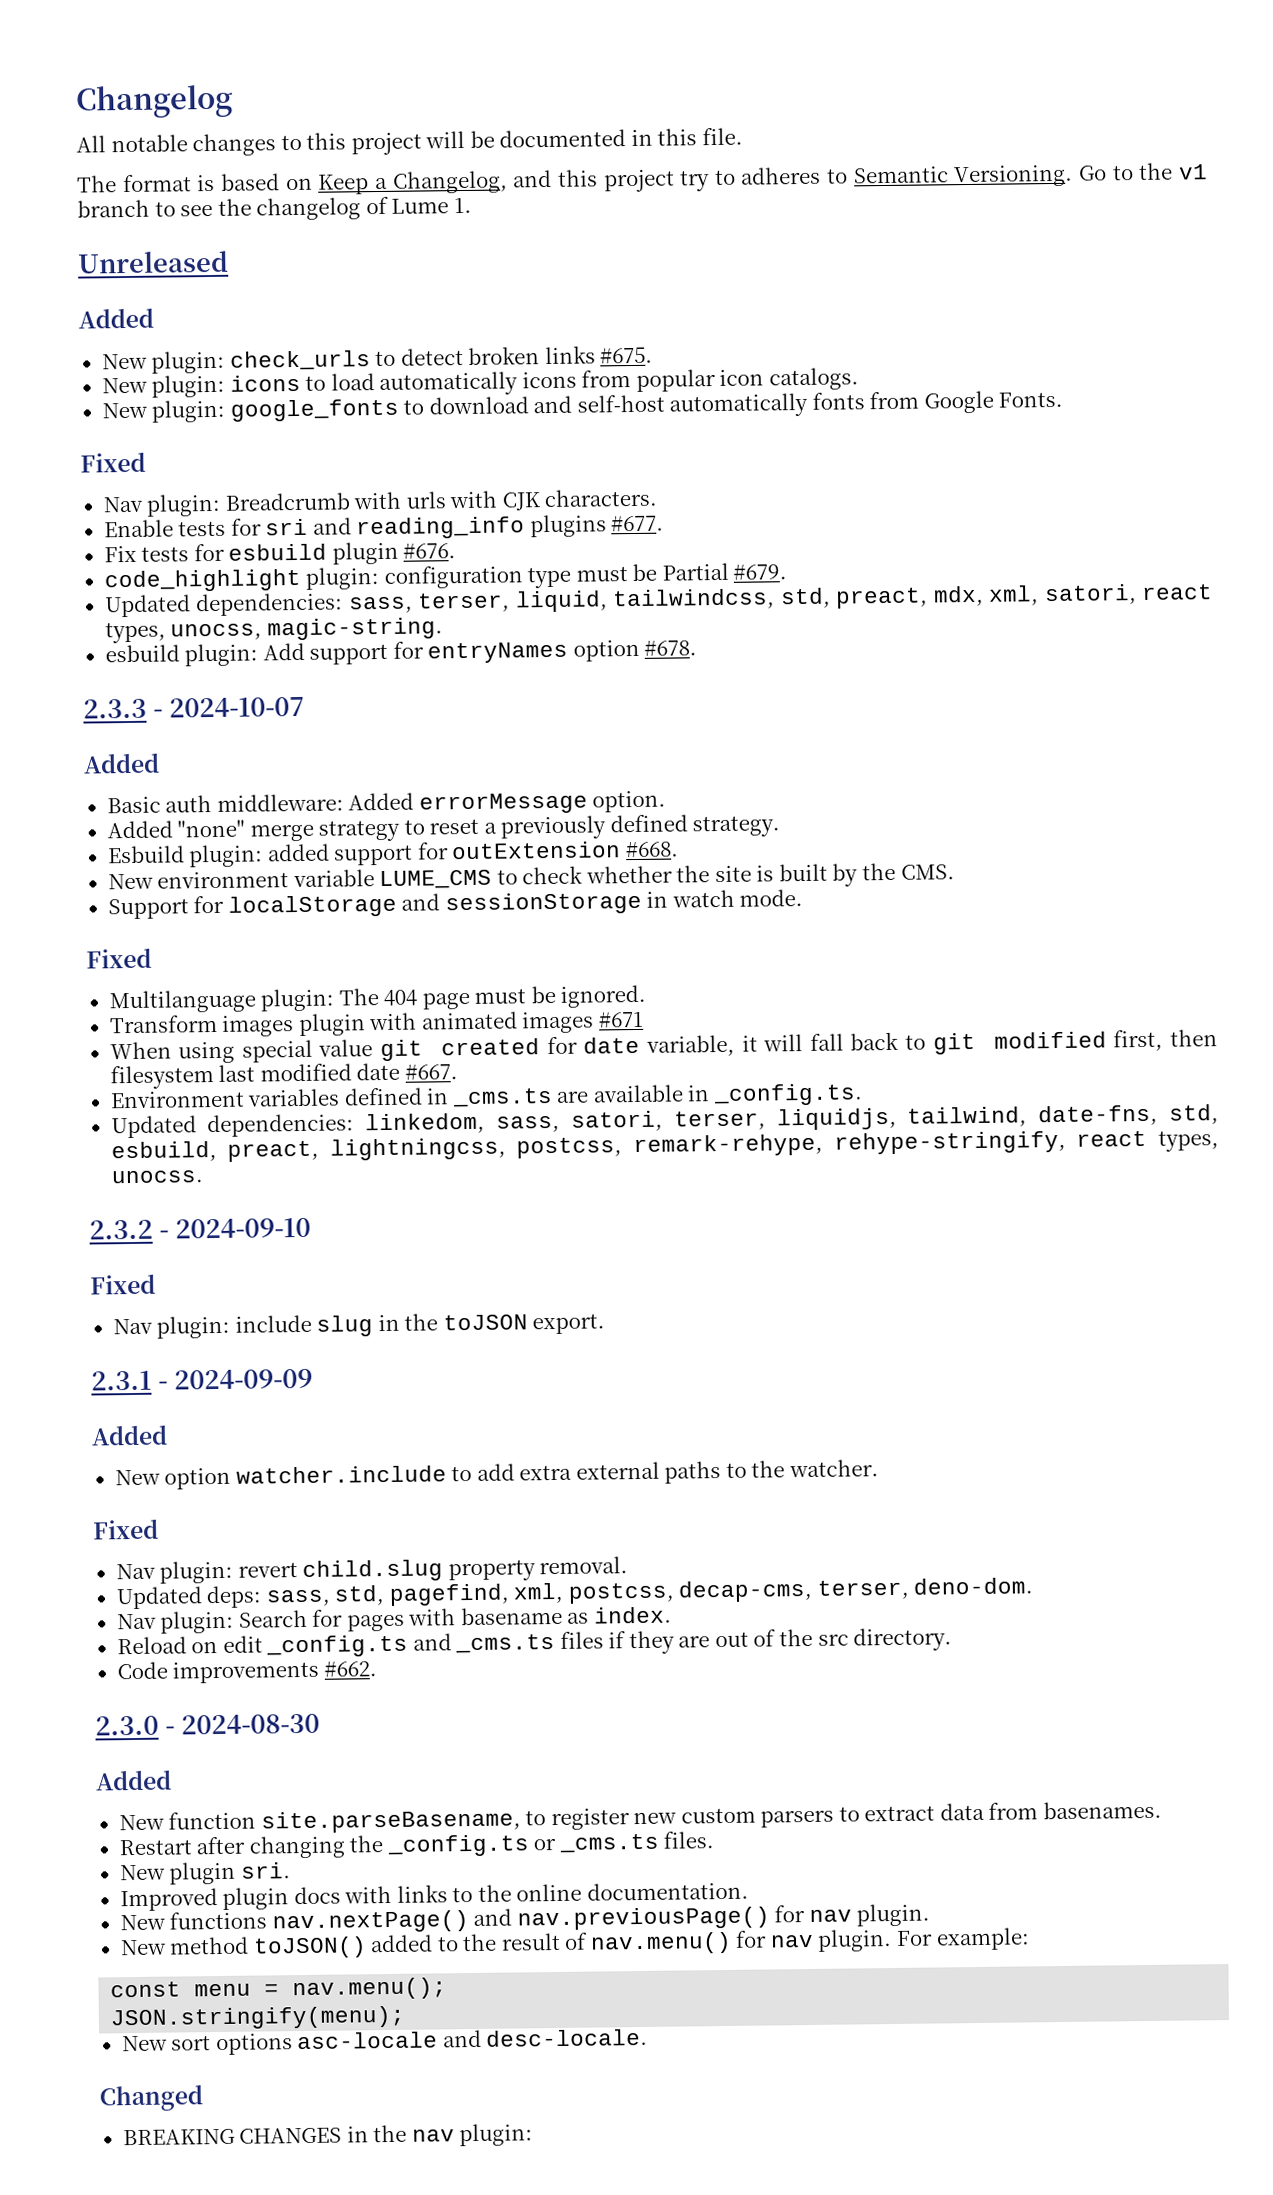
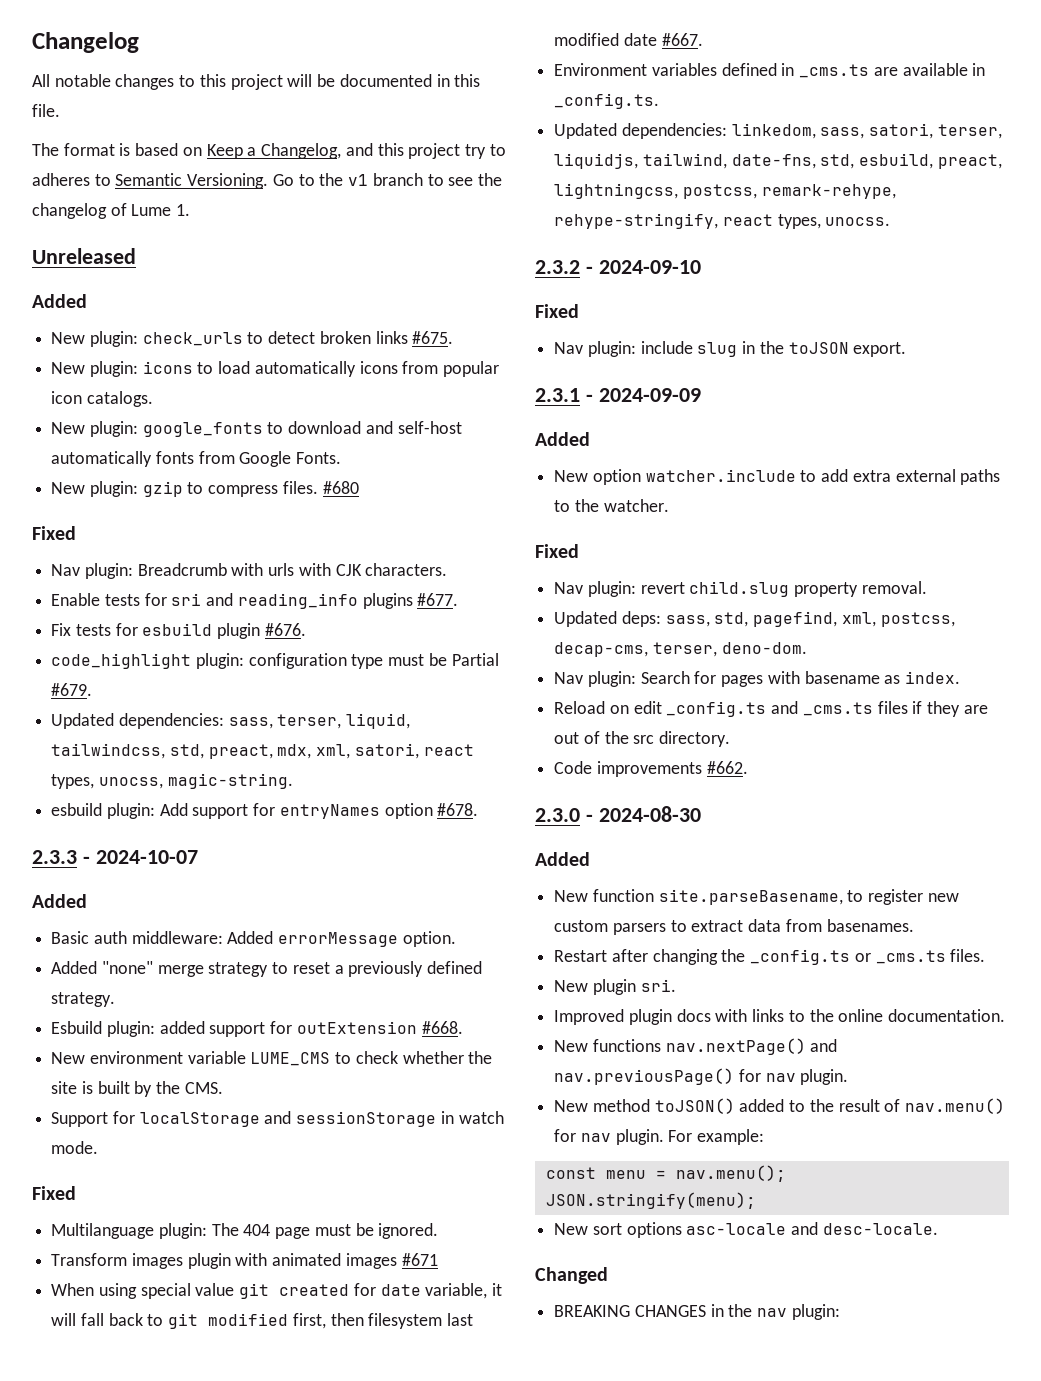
(1064, 399) none -> [51,481,359,497] // New plugin: gzip to compress files. #680

